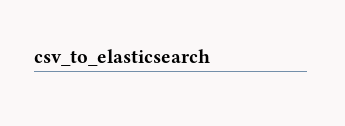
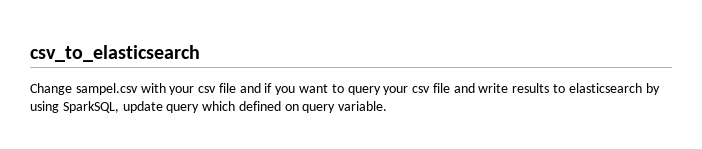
(210, 57) none -> [30,83,660,95] [30,101,388,113] // Change sampel.csv with your csv file and if you want to query your csv file and write results to elasticsearch by using SparkSQL, update query which defined on query variable.

